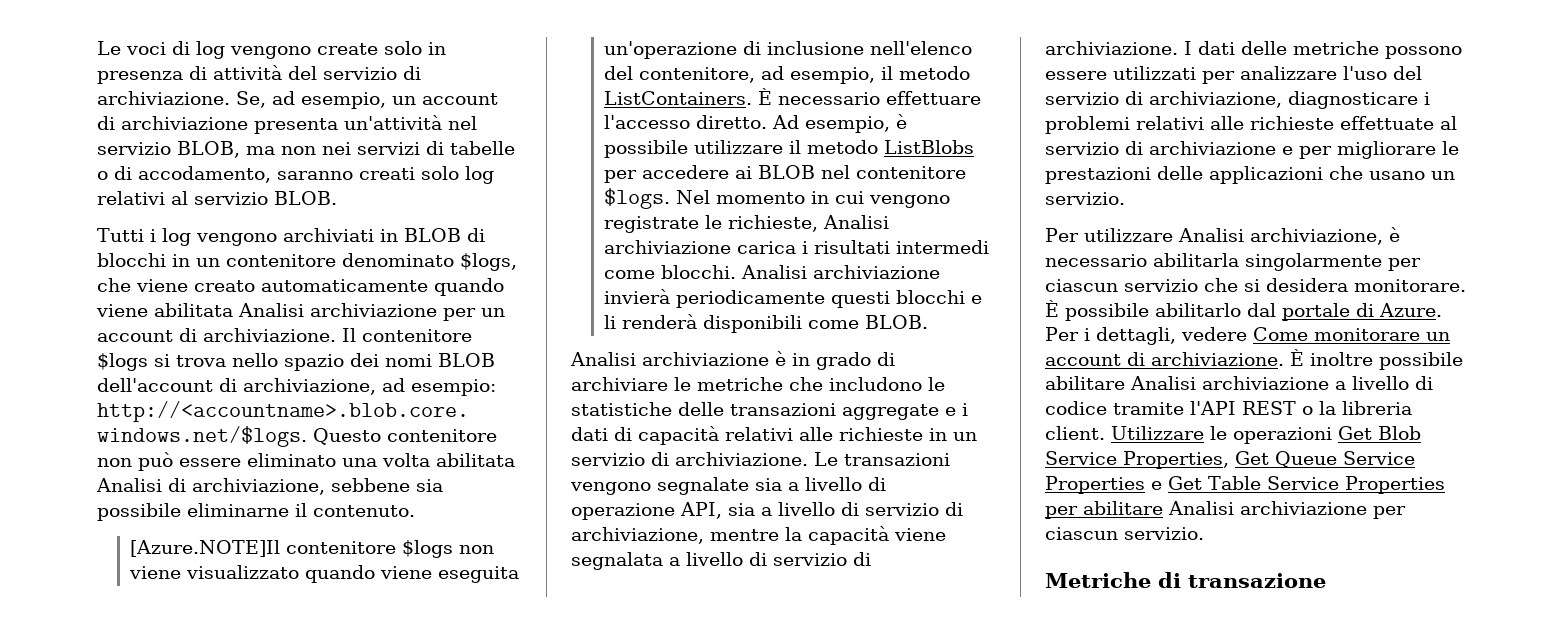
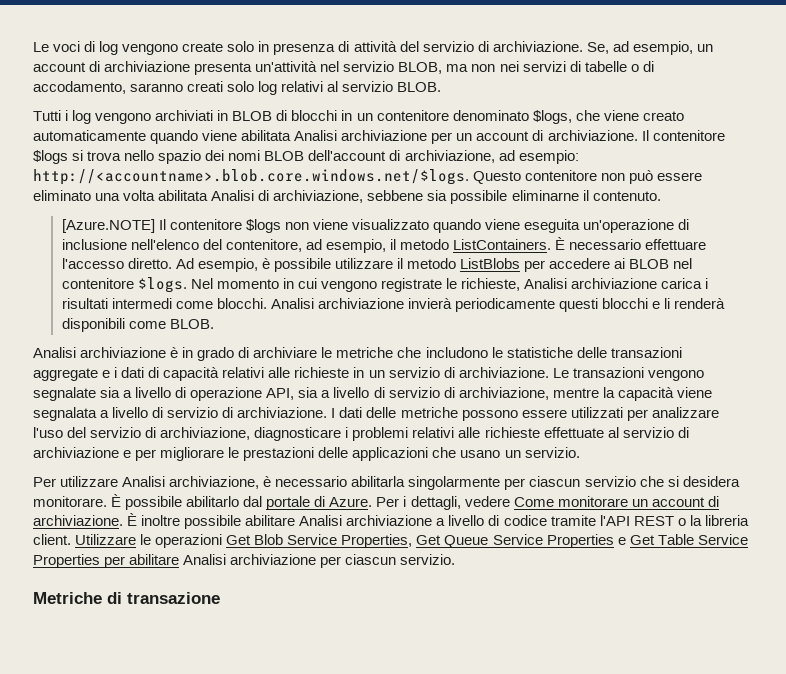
[129,540,280,557] [Azure.NOTE]Il -> [61,219,166,233] [Azure.NOTE] Il

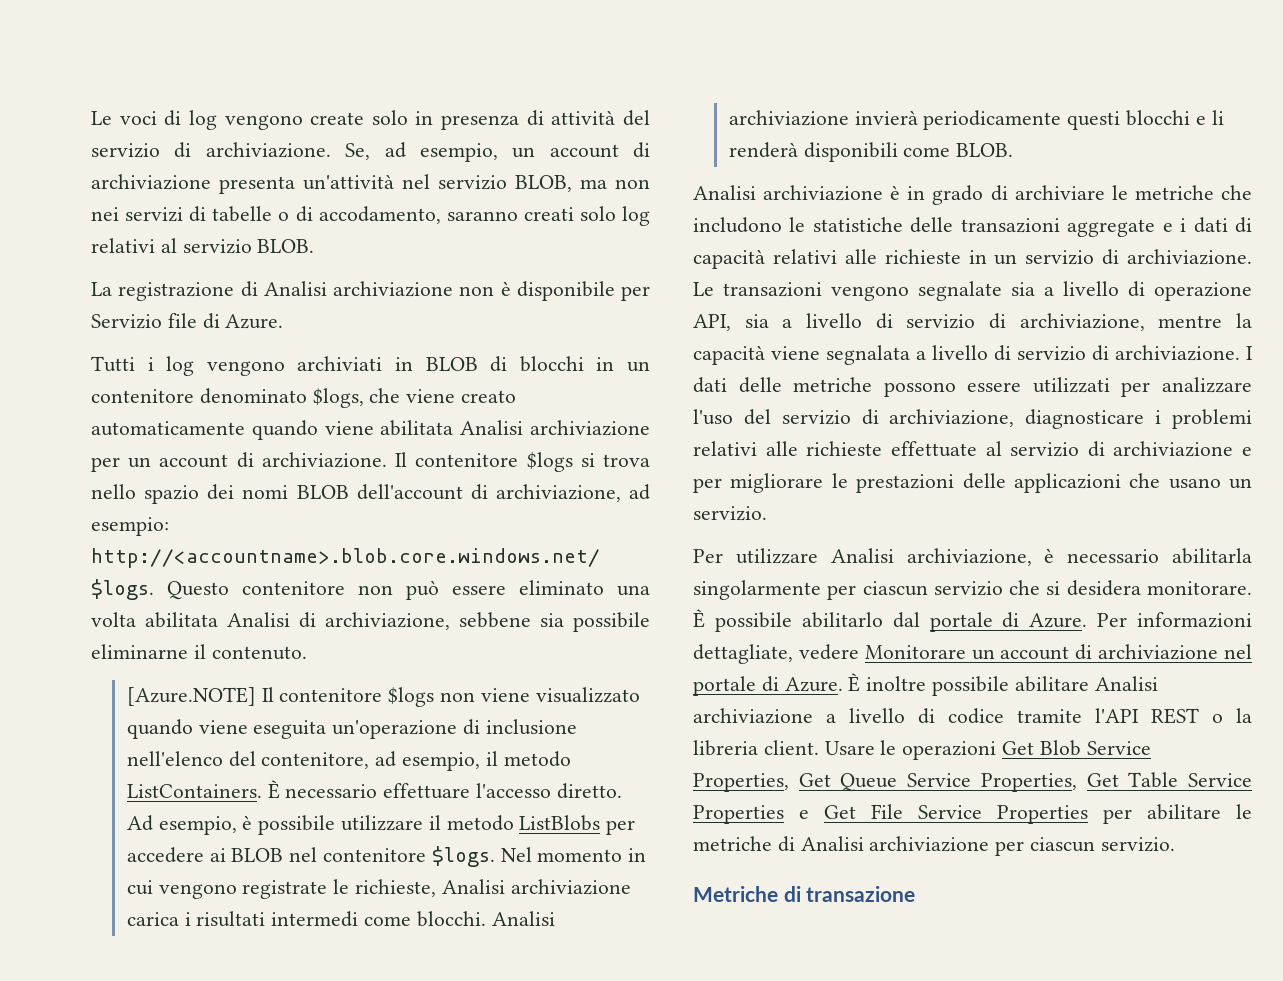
(442, 87) none -> [91,281,650,301] [91,313,284,329] // La registrazione di Analisi archiviazione non è disponibile per Servizio file di Azure.
[403,496,719,510] [33,515,123,526] i dettagli, vedere Come monitorare un account di archiviazione. -> [1137,612,1252,628] [693,644,1252,664] [693,676,843,696] informazioni dettagliate, vedere Monitorare un account di archiviazione nel portale di Azure.
[75,534,137,545] Utilizzare -> [824,741,875,755] Usare
[546,534,626,548] Properties e -> [980,773,1077,792] Properties,
[104,554,180,568] per abilitare -> [799,804,1252,824] [693,836,795,852] e Get File Service Properties per abilitare le metriche di

